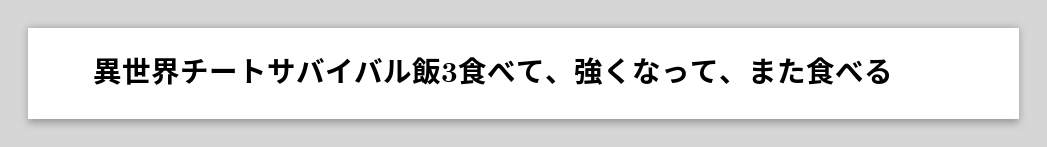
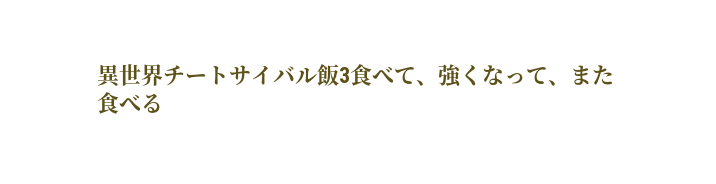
[296,58,325,83] バ -> (251, 75) none

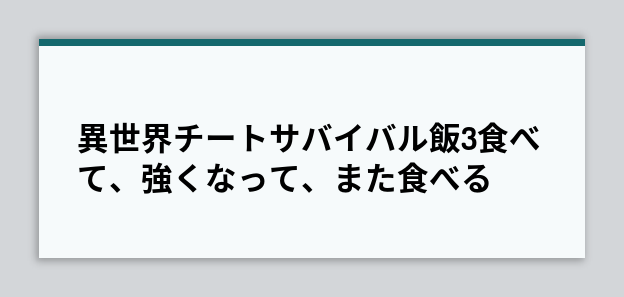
(251, 75) none -> [301,123,333,151] バ

